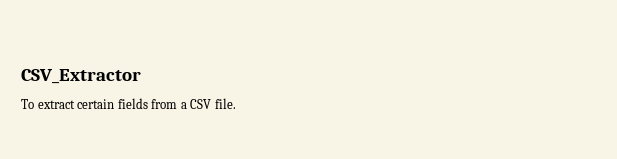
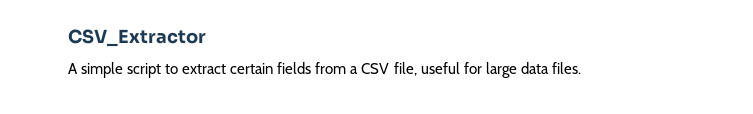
[21,99,34,109] To -> [68,62,179,78] A simple script to
[214,98,236,109] file. -> [393,62,581,78] file, useful for large data files.

